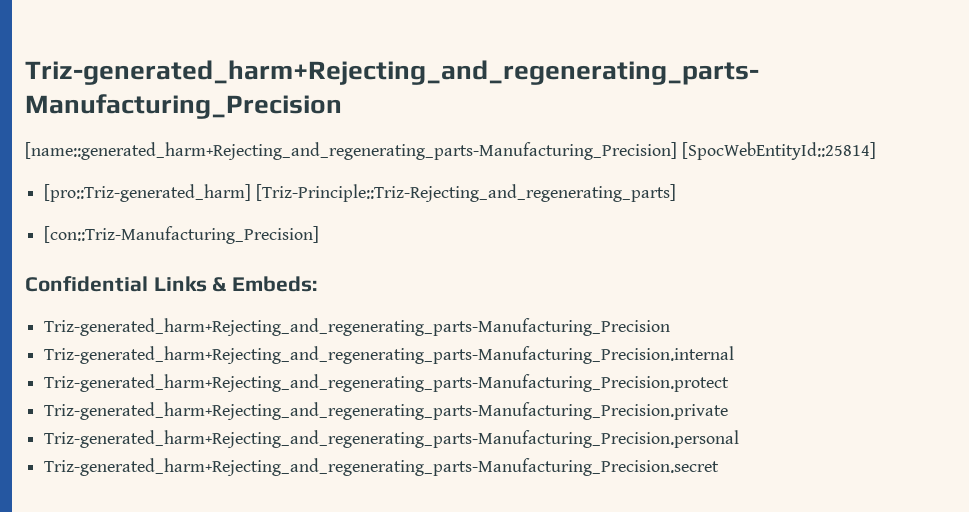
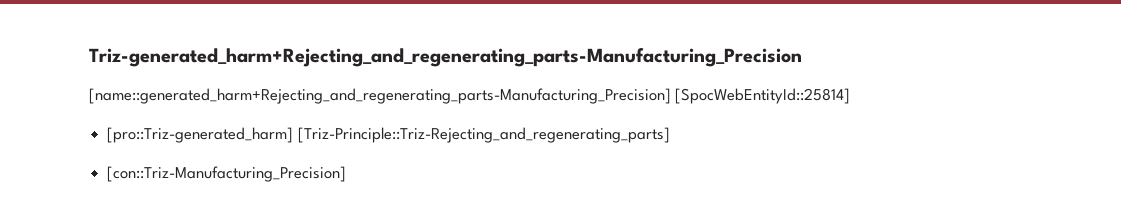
[25,276,318,292] [44,318,671,336] [44,346,735,364] [44,374,730,392] [44,402,729,420] [44,430,740,448] [44,458,720,476] // Confidential Links & Embeds: // Triz-generated_harm+Rejecting_and_regenerating_parts-Manufacturing_Precision // Triz-generated_harm+Rejecting_and_regenerating_parts-Manufacturing_Precision.internal // Triz-generated_harm+Rejecting_and_regenerating_parts-Manufacturing_Precision.protect // Triz-generated_harm+Rejecting_and_regenerating_parts-Manufacturing_Precision.private // Triz-generated_harm+Rejecting_and_regenerating_parts-Manufacturing_Precision.personal // Triz-generated_harm+Rejecting_and_regenerating_parts-Manufacturing_Precision.secret -> (347, 174) none

